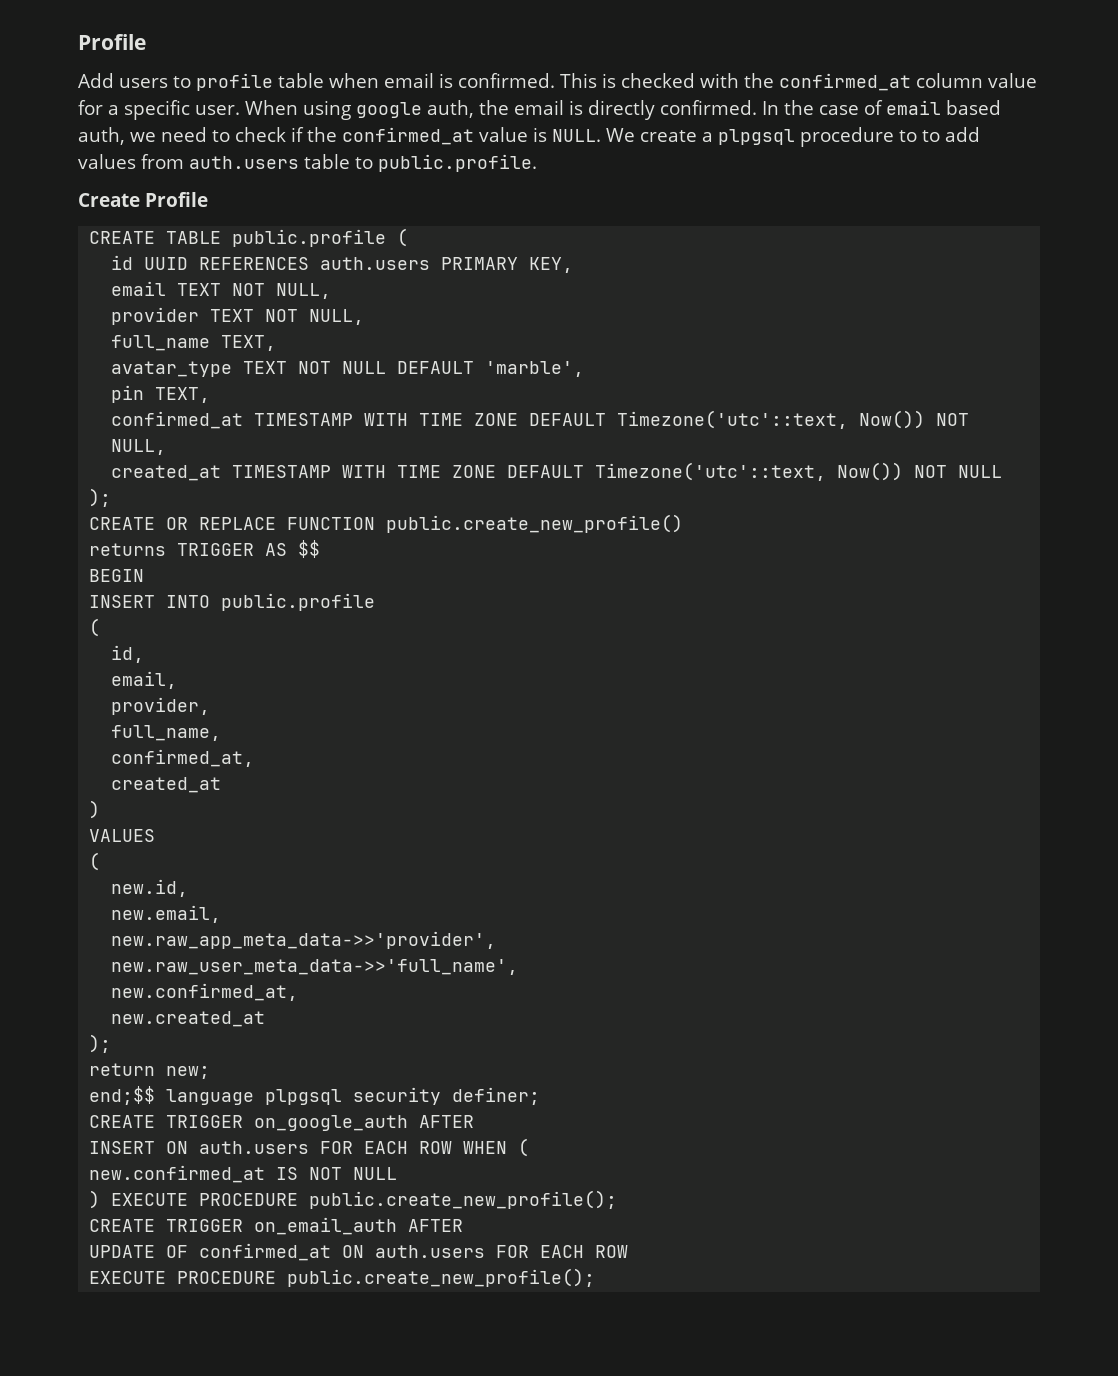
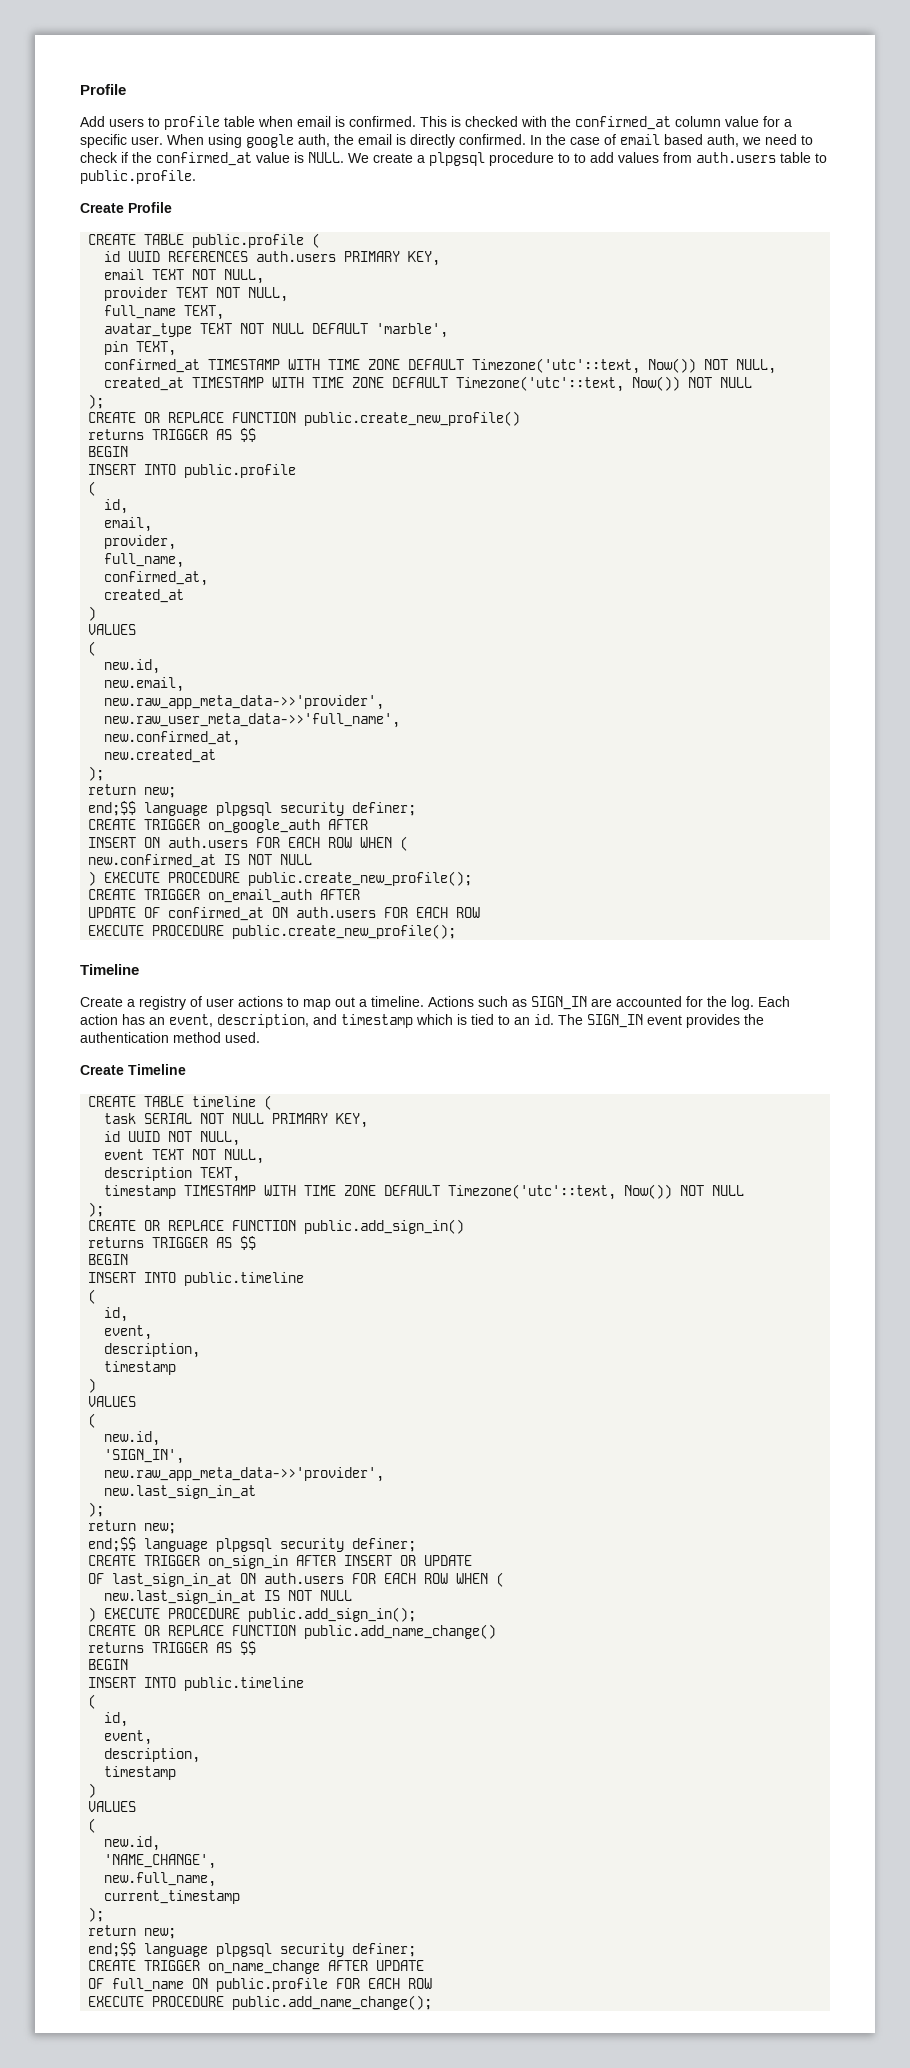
(596, 1277) none -> [80,964,139,975] [80,996,790,1010] [80,1014,764,1028] [80,1032,260,1043] [80,1064,186,1075] [88,1095,273,1110] [104,1113,369,1128] [104,1131,241,1146] [104,1149,265,1164] [104,1167,241,1182] [104,1184,745,1200] [88,1202,105,1217] [88,1219,465,1234] [88,1236,257,1250] [88,1254,129,1265] [88,1272,305,1286] [88,1289,97,1304] [104,1307,129,1322] [104,1325,153,1340] [104,1343,201,1358] [104,1361,177,1375] [88,1378,97,1393] [88,1396,137,1407] [88,1413,97,1428] [104,1431,161,1446] [104,1449,185,1464] [104,1467,385,1482] [104,1485,257,1499] [88,1502,105,1517] [88,1520,177,1534] [88,1537,417,1552] [88,1555,473,1569] [88,1572,505,1587] [104,1590,353,1604] [88,1607,417,1622] [88,1624,497,1639] [88,1641,257,1655] [88,1659,129,1670] [88,1677,305,1691] [88,1694,97,1709] [104,1712,129,1727] [104,1730,153,1745] [104,1748,201,1763] [104,1766,177,1780] [88,1783,97,1798] [88,1801,137,1812] [88,1818,97,1833] [104,1836,161,1851] [104,1854,217,1869] [104,1872,217,1887] [104,1890,241,1904] [88,1907,105,1922] [88,1925,177,1939] [88,1942,417,1957] [88,1960,425,1974] [88,1978,433,1992] [88,1995,433,2010] // Timeline // Create a registry of user actions to map out a timeline. Actions such as SIGN_IN are accounted for the log. Each action has an event, description, and timestamp which is tied to an id. The SIGN_IN event provides the authentication method used. // Create Timeline // CREATE TABLE timeline ( // task SERIAL NOT NULL PRIMARY KEY, // id UUID NOT NULL, // event TEXT NOT NULL, // description TEXT, // timestamp TIMESTAMP WITH TIME ZONE DEFAULT Timezone('utc'::text, Now()) NOT NULL // ); // CREATE OR REPLACE FUNCTION public.add_sign_in() // returns TRIGGER AS $$ // BEGIN // INSERT INTO public.timeline // ( // id, // event, // description, // timestamp // ) // VALUES // ( // new.id, // 'SIGN_IN', // new.raw_app_meta_data->>'provider', // new.last_sign_in_at // ); // return new; // end;$$ language plpgsql security definer; // CREATE TRIGGER on_sign_in AFTER INSERT OR UPDATE // OF last_sign_in_at ON auth.users FOR EACH ROW WHEN ( // new.last_sign_in_at IS NOT NULL // ) EXECUTE PROCEDURE public.add_sign_in(); // CREATE OR REPLACE FUNCTION public.add_name_change() // returns TRIGGER AS $$ // BEGIN // INSERT INTO public.timeline // ( // id, // event, // description, // timestamp // ) // VALUES // ( // new.id, // 'NAME_CHANGE', // new.full_name, // current_timestamp // ); // return new; // end;$$ language plpgsql security definer; // CREATE TRIGGER on_name_change AFTER UPDATE // OF full_name ON public.profile FOR EACH ROW // EXECUTE PROCEDURE public.add_name_change();

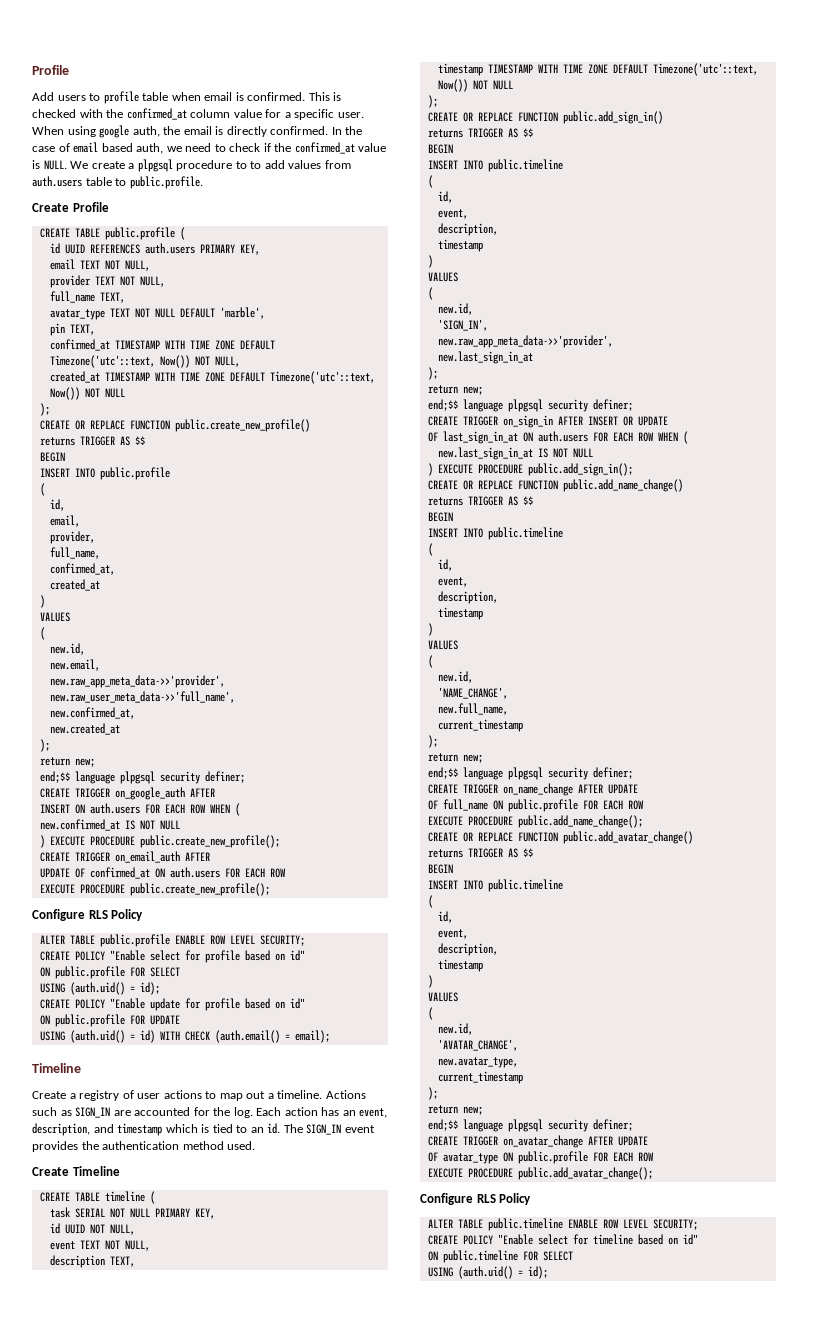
(457, 931) none -> [32,909,144,921] [39,934,305,947] [39,950,305,963] [39,966,180,979] [39,982,160,995] [39,998,305,1011] [39,1014,180,1027] [39,1030,330,1043] // Configure RLS Policy // ALTER TABLE public.profile ENABLE ROW LEVEL SECURITY; // CREATE POLICY "Enable select for profile based on id" // ON public.profile FOR SELECT // USING (auth.uid() = id); // CREATE POLICY "Enable update for profile based on id" // ON public.profile FOR UPDATE // USING (auth.uid() = id) WITH CHECK (auth.email() = email);
(433, 2002) none -> [427,831,693,844] [427,848,533,858] [427,864,453,874] [427,879,563,892] [427,895,433,908] [437,911,453,923] [437,929,468,939] [437,943,498,956] [437,959,483,972] [427,975,433,988] [427,992,458,1002] [427,1007,433,1020] [437,1023,473,1035] [437,1039,518,1051] [437,1057,518,1068] [437,1071,523,1084] [427,1087,438,1100] [427,1105,483,1115] [427,1119,633,1132] [427,1135,648,1148] [427,1151,654,1164] [427,1167,653,1180] [420,1193,532,1205] [427,1218,698,1231] [427,1234,698,1245] [427,1250,573,1263] [427,1266,548,1279] // CREATE OR REPLACE FUNCTION public.add_avatar_change() // returns TRIGGER AS $$ // BEGIN // INSERT INTO public.timeline // ( // id, // event, // description, // timestamp // ) // VALUES // ( // new.id, // 'AVATAR_CHANGE', // new.avatar_type, // current_timestamp // ); // return new; // end;$$ language plpgsql security definer; // CREATE TRIGGER on_avatar_change AFTER UPDATE // OF avatar_type ON public.profile FOR EACH ROW // EXECUTE PROCEDURE public.add_avatar_change(); // Configure RLS Policy // ALTER TABLE public.timeline ENABLE ROW LEVEL SECURITY; // CREATE POLICY "Enable select for timeline based on id" // ON public.timeline FOR SELECT // USING (auth.uid() = id);

